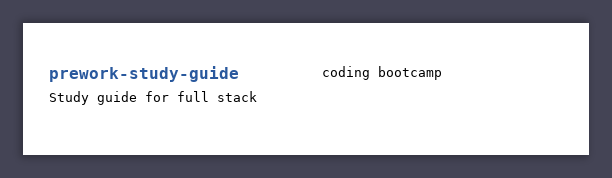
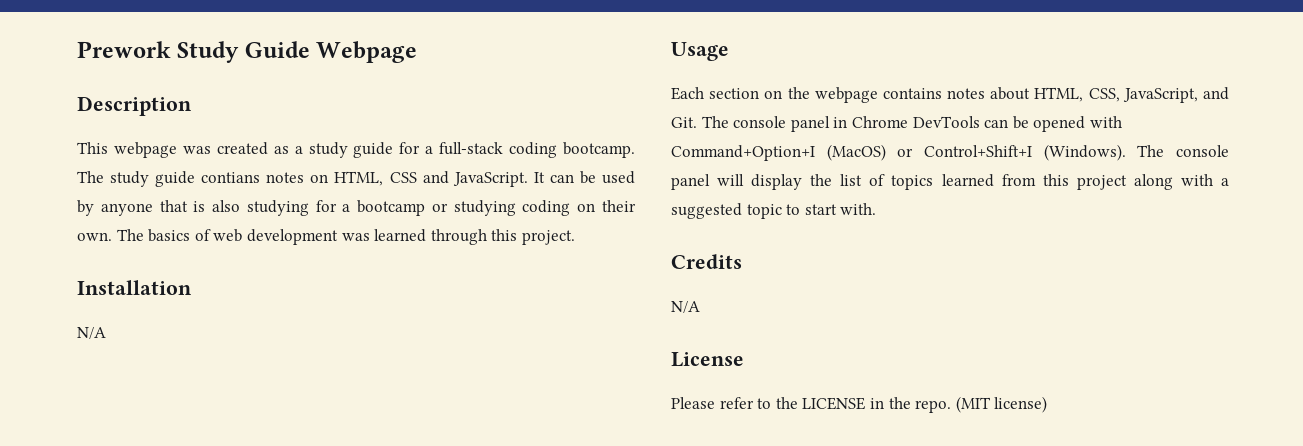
[49,66,239,82] [49,91,257,105] [322,66,442,80] prework-study-guide // Study guide for full stack coding bootcamp -> [77,41,418,63] [77,96,192,116] [77,142,635,158] [77,171,635,187] [77,200,636,216] [77,229,575,245] [77,280,192,295] [77,327,106,339] [671,42,729,61] [671,87,1229,103] [671,116,1122,132] [671,144,1229,161] [671,174,1229,190] [671,203,877,219] [671,254,742,269] [671,301,700,313] [671,352,744,367] [671,396,1048,413] Prework Study Guide Webpage // Description // This webpage was created as a study guide for a full-stack coding bootcamp. The study guide contians notes on HTML, CSS and JavaScript. It can be used by anyone that is also studying for a bootcamp or studying coding on their own. The basics of web development was learned through this project. // Installation // N/A // Usage // Each section on the webpage contains notes about HTML, CSS, JavaScript, and Git. The console panel in Chrome DevTools can be opened with Command+Option+I (MacOS) or Control+Shift+I (Windows). The console panel will display the list of topics learned from this project along with a suggested topic to start with. // Credits // N/A // License // Please refer to the LICENSE in the repo. (MIT license)

